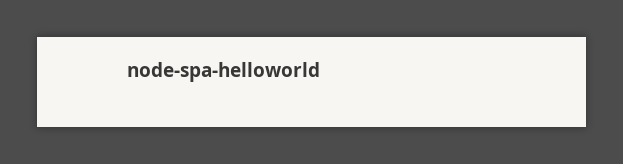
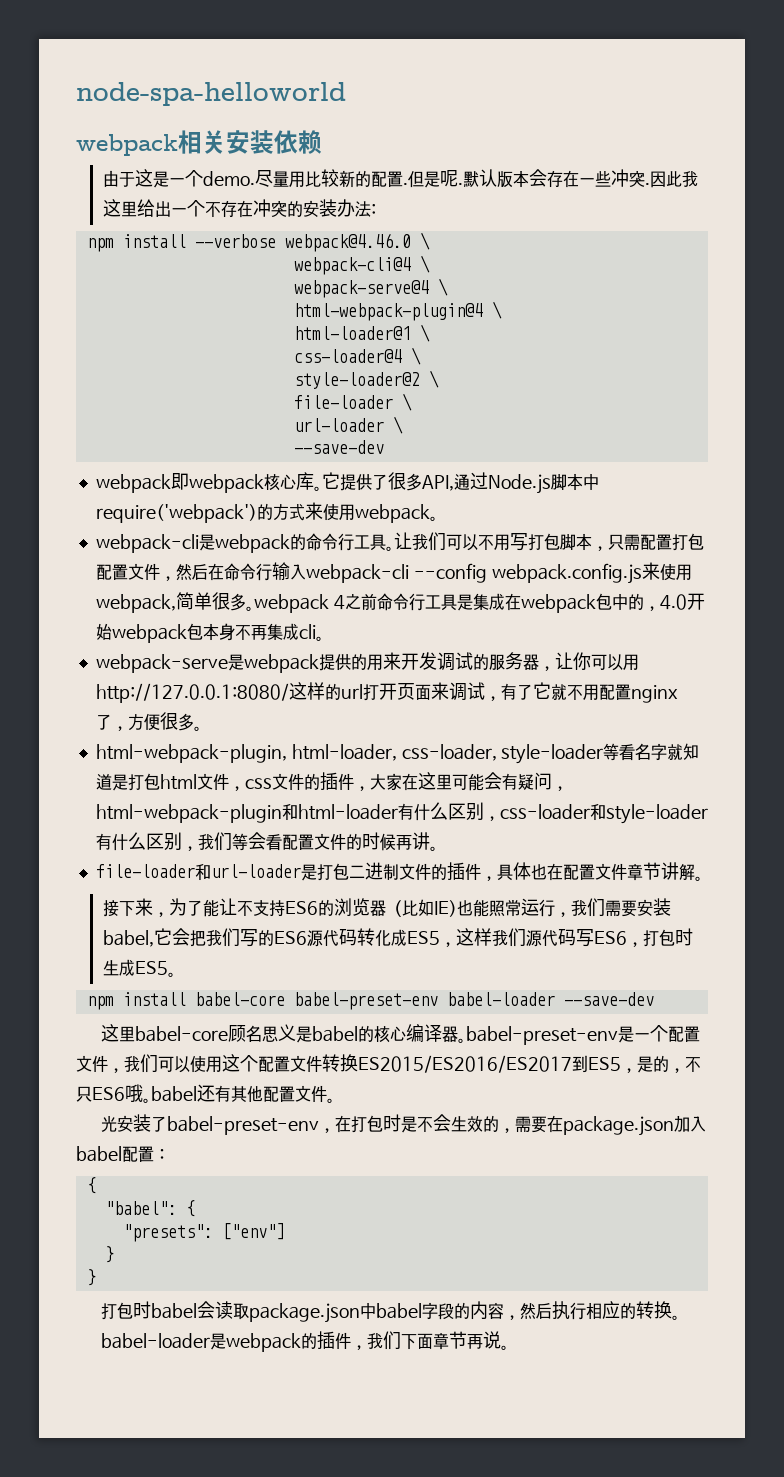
(320, 72) none -> [76,130,322,156] [102,169,698,188] [102,199,376,218] [86,232,430,252] [293,255,430,275] [293,278,448,298] [293,301,502,321] [293,324,430,342] [293,347,421,365] [293,370,439,389] [293,393,412,411] [293,416,403,434] [293,440,384,454] [95,472,599,494] [95,502,438,523] [95,532,704,553] [95,562,692,584] [95,592,705,613] [95,623,324,643] [95,652,639,673] [95,682,678,703] [95,712,202,731] [95,743,700,764] [95,772,568,791] [95,802,708,824] [95,832,438,851] [95,862,703,881] [102,898,671,917] [102,928,693,947] [102,959,176,977] [86,992,654,1010] [101,1024,701,1045] [76,1054,701,1073] [76,1084,335,1103] [101,1114,707,1136] [76,1146,170,1162] [86,1177,96,1194] [104,1200,195,1217] [122,1223,285,1242] [104,1246,114,1263] [86,1269,96,1286] [101,1301,681,1323] [101,1331,510,1352] // webpack相关安装依赖 // 由于这是一个demo.尽量用比较新的配置.但是呢.默认版本会存在一些冲突.因此我这里给出一个不存在冲突的安装办法: // npm install --verbose webpack@4.46.0 \ // webpack-cli@4 \ // webpack-serve@4 \ // html-webpack-plugin@4 \ // html-loader@1 \ // css-loader@4 \ // style-loader@2 \ // file-loader \ // url-loader \ // --save-dev // webpack即webpack核心库。它提供了很多API,通过Node.js脚本中require('webpack')的方式来使用webpack。 // webpack-cli是webpack的命令行工具。让我们可以不用写打包脚本，只需配置打包配置文件，然后在命令行输入webpack-cli --config webpack.config.js来使用webpack,简单很多。webpack 4之前命令行工具是集成在webpack包中的，4.0开始webpack包本身不再集成cli。 // webpack-serve是webpack提供的用来开发调试的服务器，让你可以用http://127.0.0.1:8080/这样的url打开页面来调试，有了它就不用配置nginx了，方便很多。 // html-webpack-plugin, html-loader, css-loader, style-loader等看名字就知道是打包html文件，css文件的插件，大家在这里可能会有疑问，html-webpack-plugin和html-loader有什么区别，css-loader和style-loader有什么区别，我们等会看配置文件的时候再讲。 // file-loader和url-loader是打包二进制文件的插件，具体也在配置文件章节讲解。 // 接下来，为了能让不支持ES6的浏览器（比如IE)也能照常运行，我们需要安装babel,它会把我们写的ES6源代码转化成ES5，这样我们源代码写ES6，打包时生成ES5。 // npm install babel-core babel-preset-env babel-loader --save-dev // 这里babel-core顾名思义是babel的核心编译器。babel-preset-env是一个配置文件，我们可以使用这个配置文件转换ES2015/ES2016/ES2017到ES5，是的，不只ES6哦。babel还有其他配置文件。 // 光安装了babel-preset-env，在打包时是不会生效的，需要在package.json加入babel配置： // { // "babel": { // "presets": ["env"] // } // } // 打包时babel会读取package.json中babel字段的内容，然后执行相应的转换。 // babel-loader是webpack的插件，我们下面章节再说。

